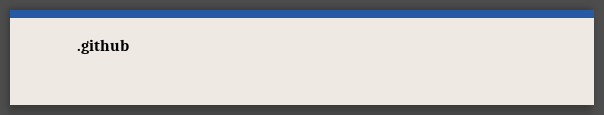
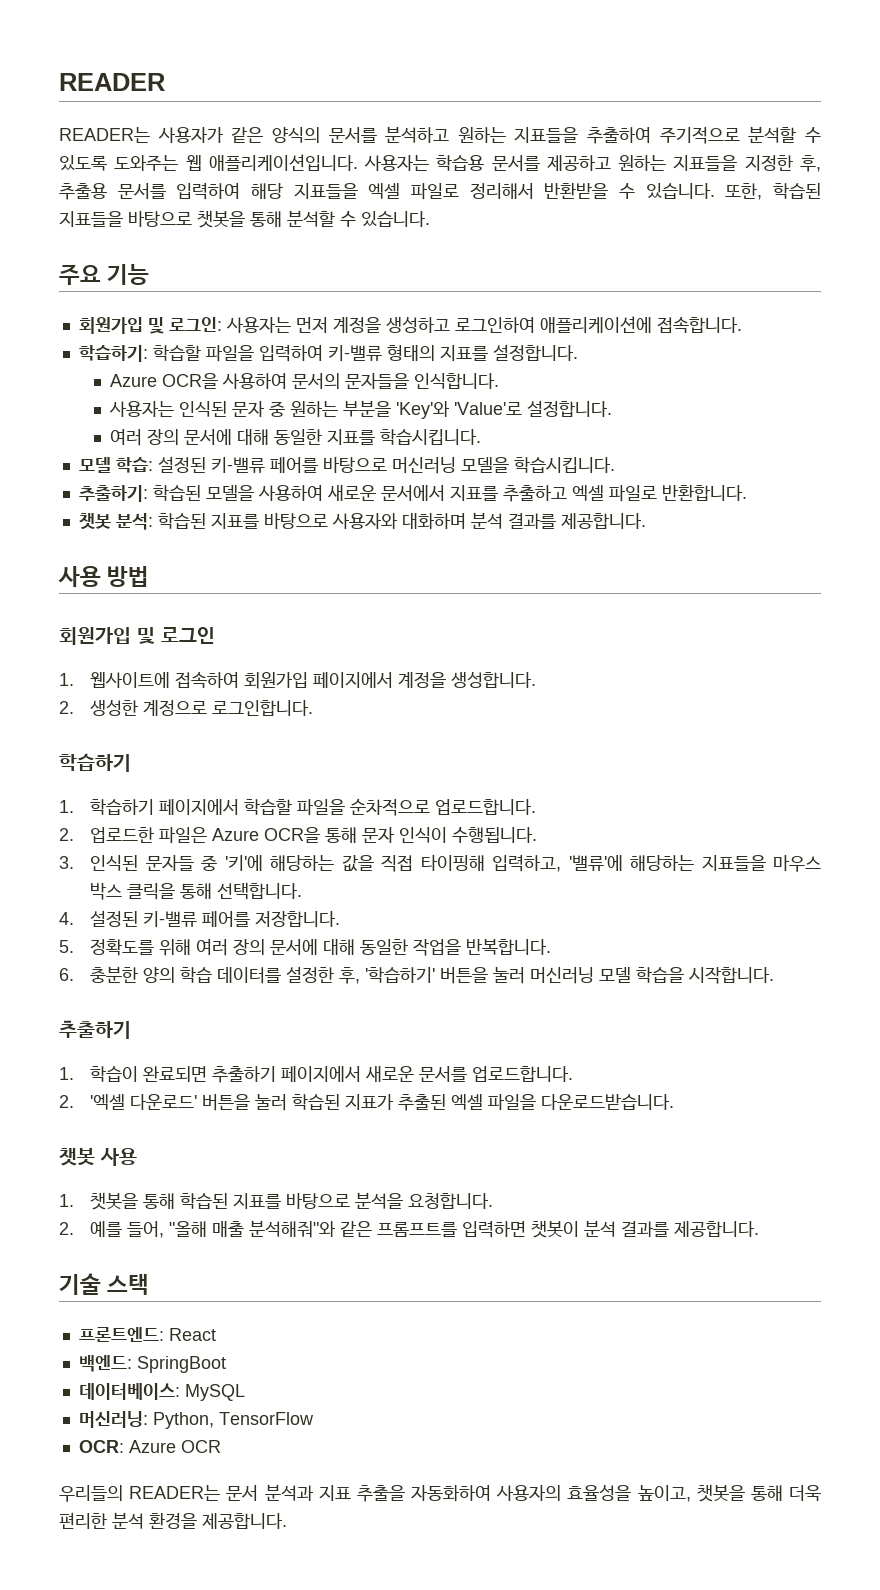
[77,39,129,54] .github -> [59,73,165,91] [59,126,821,144] [59,154,821,172] [59,182,821,200] [59,210,430,228] [59,264,150,285] [78,316,742,334] [78,344,578,362] [110,373,500,389] [109,400,613,419] [110,429,482,446] [78,456,615,474] [78,484,747,502] [78,512,646,530] [58,566,150,587] [59,627,215,645] [59,671,537,689] [59,699,314,716] [59,753,131,772] [59,798,537,816] [59,827,538,844] [59,854,822,872] [90,882,303,900] [59,910,341,927] [59,938,552,956] [59,966,775,984] [59,1020,131,1039] [59,1066,574,1083] [59,1094,675,1111] [59,1147,137,1166] [59,1192,494,1210] [59,1220,760,1238] [59,1273,150,1295] [78,1327,216,1342] [78,1355,226,1373] [78,1383,245,1401] [78,1411,314,1429] [78,1440,221,1453] [59,1484,821,1502] [59,1512,287,1529] READER // READER는 사용자가 같은 양식의 문서를 분석하고 원하는 지표들을 추출하여 주기적으로 분석할 수 있도록 도와주는 웹 애플리케이션입니다. 사용자는 학습용 문서를 제공하고 원하는 지표들을 지정한 후, 추출용 문서를 입력하여 해당 지표들을 엑셀 파일로 정리해서 반환받을 수 있습니다. 또한, 학습된 지표들을 바탕으로 챗봇을 통해 분석할 수 있습니다. // 주요 기능 // 회원가입 및 로그인: 사용자는 먼저 계정을 생성하고 로그인하여 애플리케이션에 접속합니다. // 학습하기: 학습할 파일을 입력하여 키-밸류 형태의 지표를 설정합니다. // Azure OCR을 사용하여 문서의 문자들을 인식합니다. // 사용자는 인식된 문자 중 원하는 부분을 'Key'와 'Value'로 설정합니다. // 여러 장의 문서에 대해 동일한 지표를 학습시킵니다. // 모델 학습: 설정된 키-밸류 페어를 바탕으로 머신러닝 모델을 학습시킵니다. // 추출하기: 학습된 모델을 사용하여 새로운 문서에서 지표를 추출하고 엑셀 파일로 반환합니다. // 챗봇 분석: 학습된 지표를 바탕으로 사용자와 대화하며 분석 결과를 제공합니다. // 사용 방법 // 회원가입 및 로그인 // 1. 웹사이트에 접속하여 회원가입 페이지에서 계정을 생성합니다. // 2. 생성한 계정으로 로그인합니다. // 학습하기 // 1. 학습하기 페이지에서 학습할 파일을 순차적으로 업로드합니다. // 2. 업로드한 파일은 Azure OCR을 통해 문자 인식이 수행됩니다. // 3. 인식된 문자들 중 '키'에 해당하는 값을 직접 타이핑해 입력하고, '밸류'에 해당하는 지표들을 마우스 박스 클릭을 통해 선택합니다. // 4. 설정된 키-밸류 페어를 저장합니다. // 5. 정확도를 위해 여러 장의 문서에 대해 동일한 작업을 반복합니다. // 6. 충분한 양의 학습 데이터를 설정한 후, '학습하기' 버튼을 눌러 머신러닝 모델 학습을 시작합니다. // 추출하기 // 1. 학습이 완료되면 추출하기 페이지에서 새로운 문서를 업로드합니다. // 2. '엑셀 다운로드' 버튼을 눌러 학습된 지표가 추출된 엑셀 파일을 다운로드받습니다. // 챗봇 사용 // 1. 챗봇을 통해 학습된 지표를 바탕으로 분석을 요청합니다. // 2. 예를 들어, "올해 매출 분석해줘"와 같은 프롬프트를 입력하면 챗봇이 분석 결과를 제공합니다. // 기술 스택 // 프론트엔드: React // 백엔드: SpringBoot // 데이터베이스: MySQL // 머신러닝: Python, TensorFlow // OCR: Azure OCR // 우리들의 READER는 문서 분석과 지표 추출을 자동화하여 사용자의 효율성을 높이고, 챗봇을 통해 더욱 편리한 분석 환경을 제공합니다.

